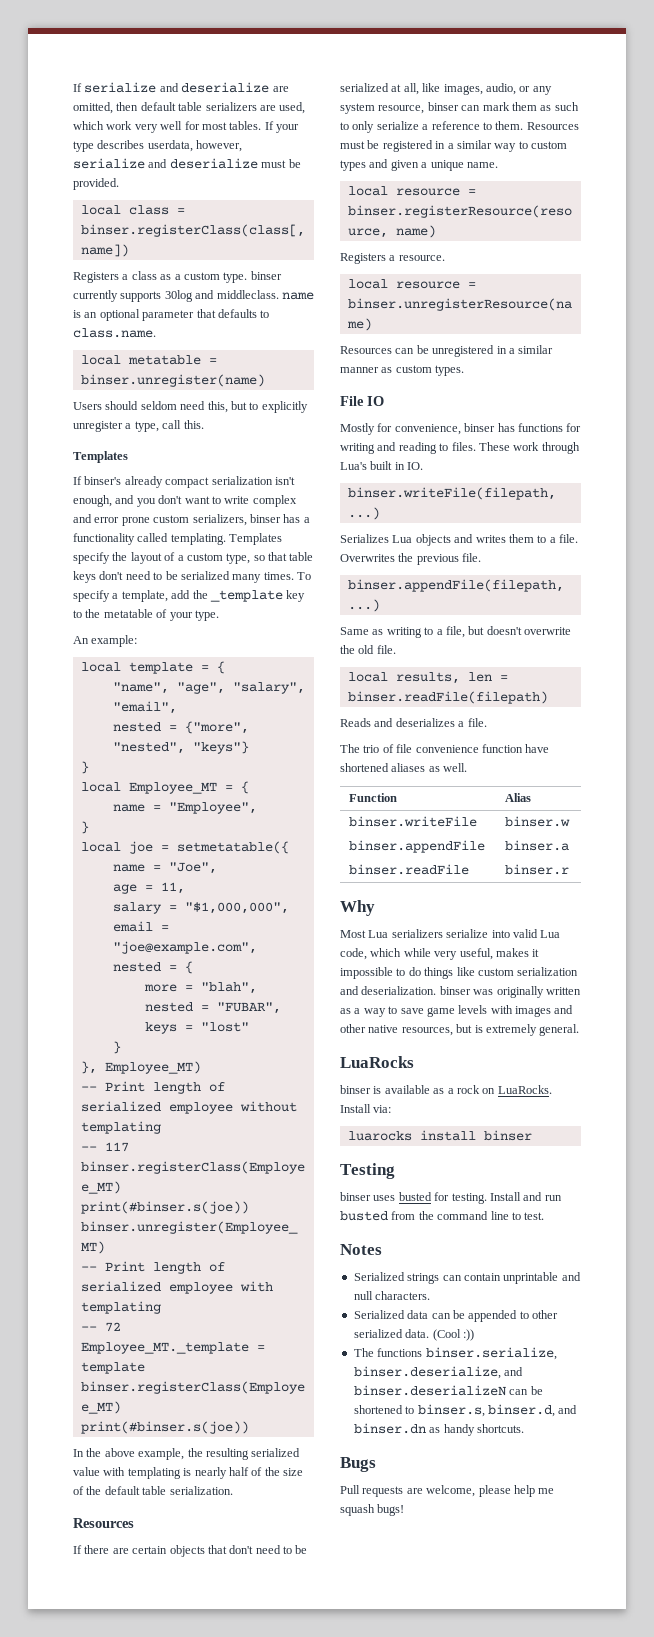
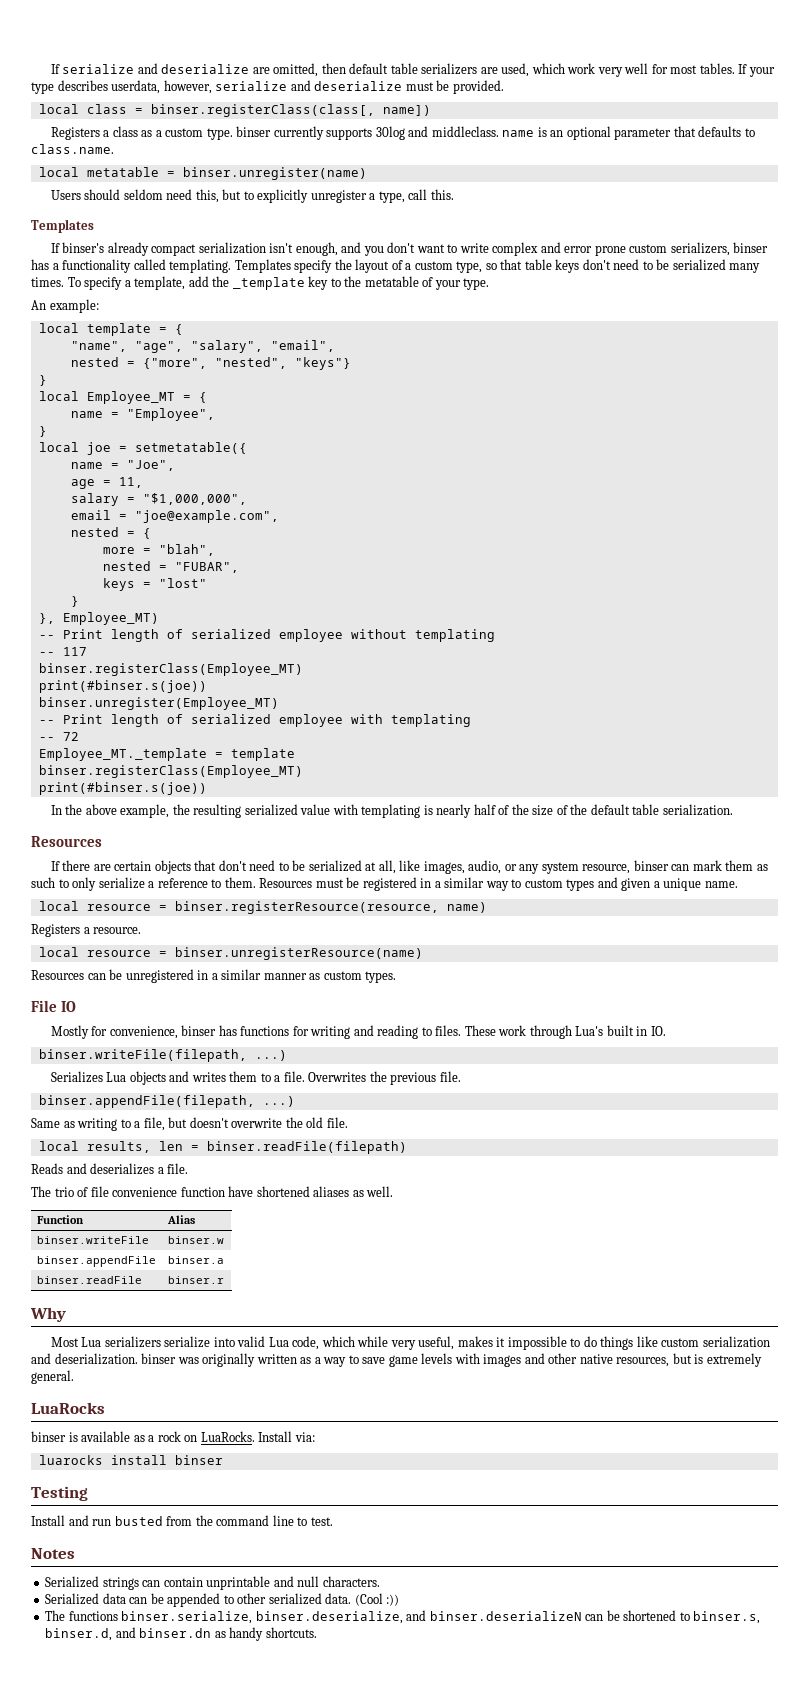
[340,1192,487,1204] binser uses busted for testing. -> (88, 1493) none
[340,1457,376,1472] [340,1485,555,1497] [340,1504,405,1516] // Bugs // Pull requests are welcome, please help me squash bugs! -> (317, 1632) none

